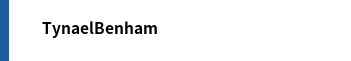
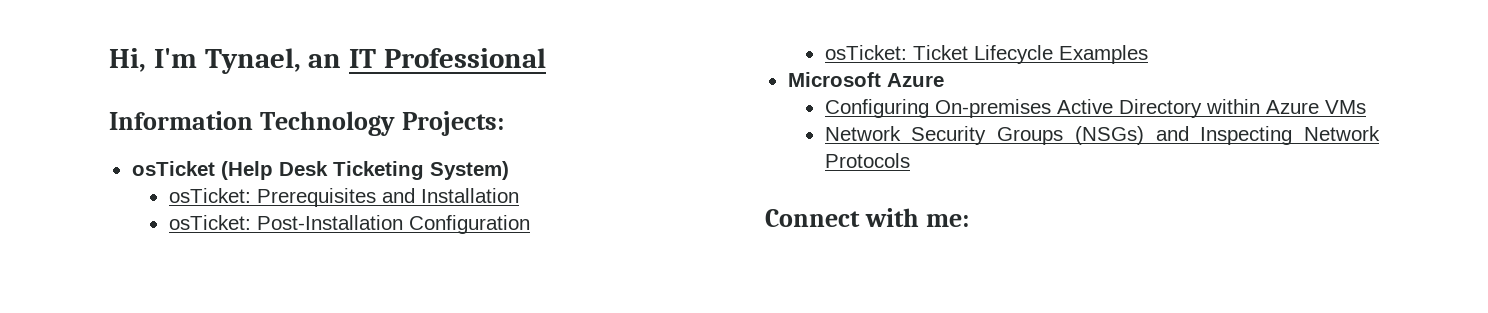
[42,21,158,38] TynaelBenham -> [109,48,547,74] [109,111,505,136] [131,161,509,180] [168,188,519,207] [168,215,530,234] [824,45,1148,64] [787,72,944,87] [824,99,1366,118] [824,126,1380,145] [824,153,910,168] [765,208,970,227] Hi, I'm Tynael, an IT Professional // Information Technology Projects: // osTicket (Help Desk Ticketing System) // osTicket: Prerequisites and Installation // osTicket: Post-Installation Configuration // osTicket: Ticket Lifecycle Examples // Microsoft Azure // Configuring On-premises Active Directory within Azure VMs // Network Security Groups (NSGs) and Inspecting Network Protocols // Connect with me:

